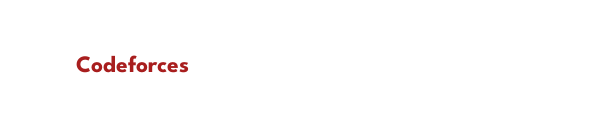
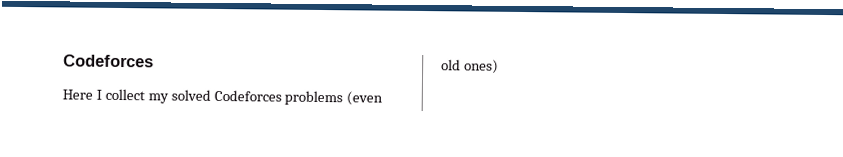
[76,55,189,73] Codeforces -> [63,54,154,68] [62,88,384,106] [441,59,499,74] Codeforces // Here I collect my solved Codeforces problems (even old ones)

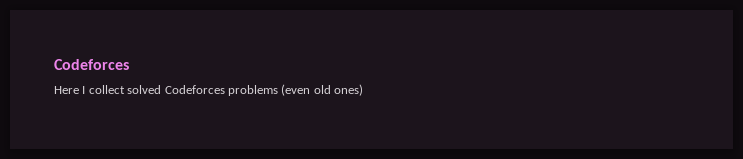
[147,93,169,104] my -> (125, 89) none

